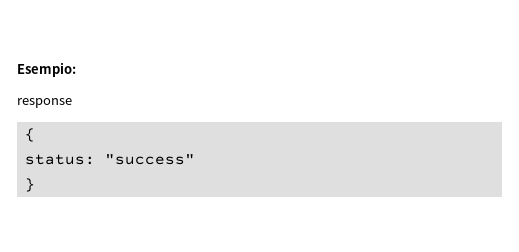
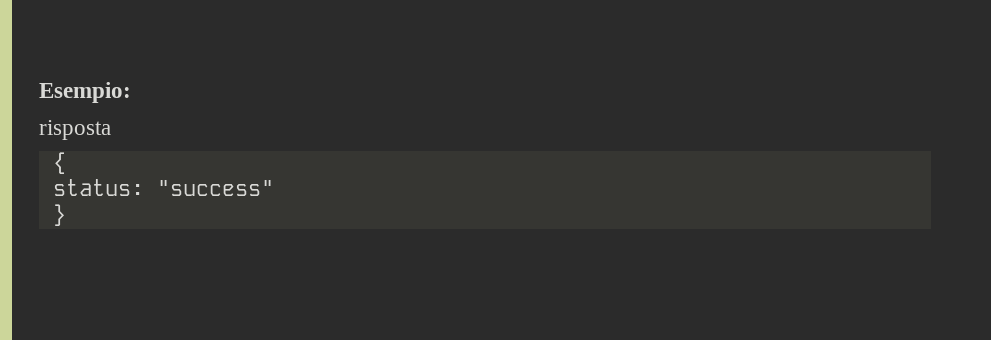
[17,98,72,108] response -> [39,120,111,140] risposta

